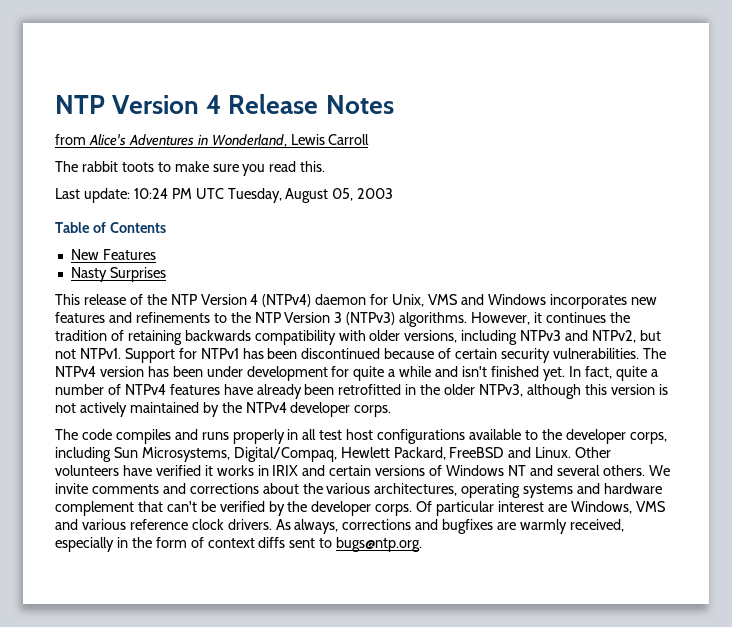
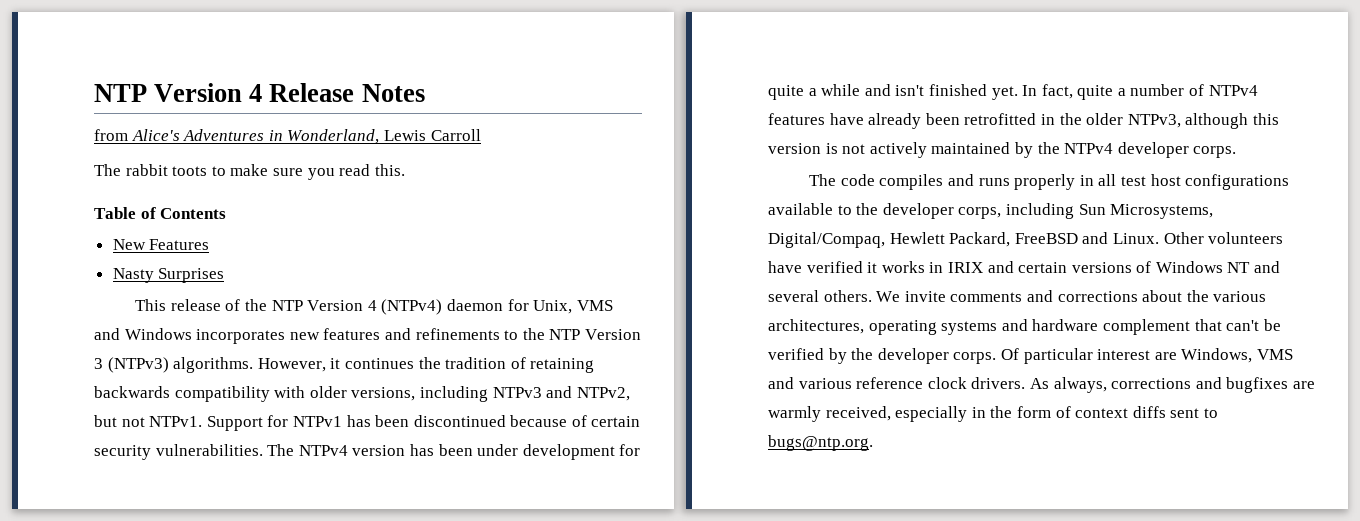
[55,188,394,203] // Last update: 10:24 PM UTC Tuesday, August 05, 2003 -> (405, 170) none

